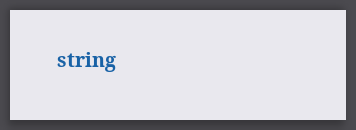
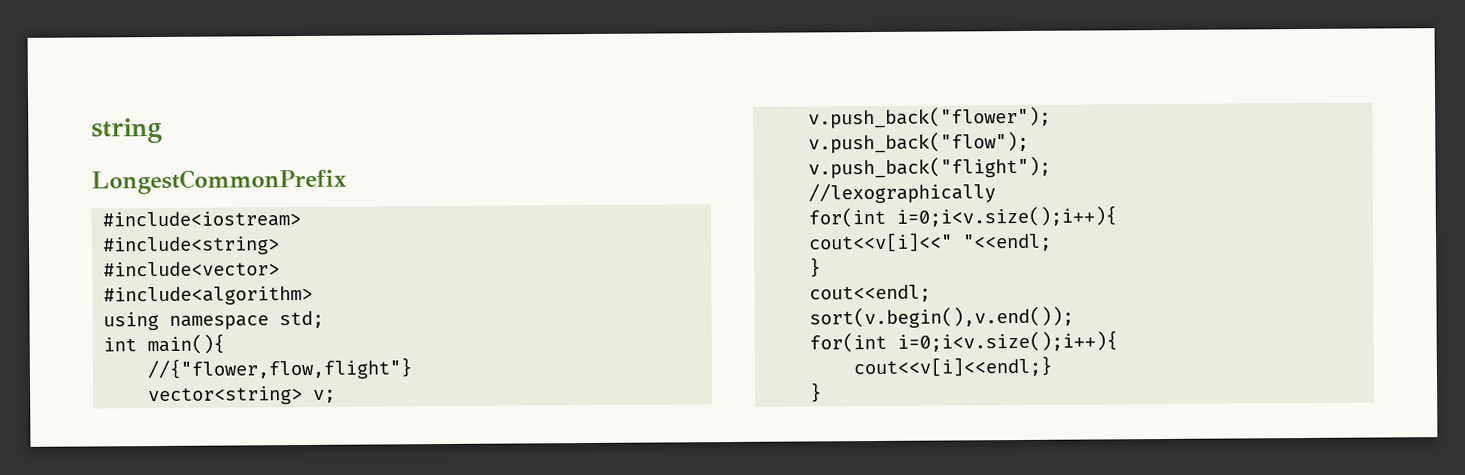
(116, 62) none -> [91,168,347,195] [102,211,302,228] [102,236,281,256] [103,261,281,277] [103,285,314,306] [103,310,325,331] [103,333,226,355] [147,357,413,381] [148,386,337,406] [808,106,1052,129] [808,131,1030,154] [808,156,1052,179] [808,182,997,204] [808,205,1118,228] [808,232,1053,253] [809,257,822,278] [809,284,932,303] [809,306,1075,329] [809,330,1119,353] [853,355,1053,378] [810,382,823,403] // LongestCommonPrefix // #include<iostream> // #include<string> // #include<vector> // #include<algorithm> // using namespace std; // int main(){ // //{"flower,flow,flight"} // vector<string> v; // v.push_back("flower"); // v.push_back("flow"); // v.push_back("flight"); // //lexographically // for(int i=0;i<v.size();i++){ // cout<<v[i]<<" "<<endl; // } // cout<<endl; // sort(v.begin(),v.end()); // for(int i=0;i<v.size();i++){ // cout<<v[i]<<endl;} // }

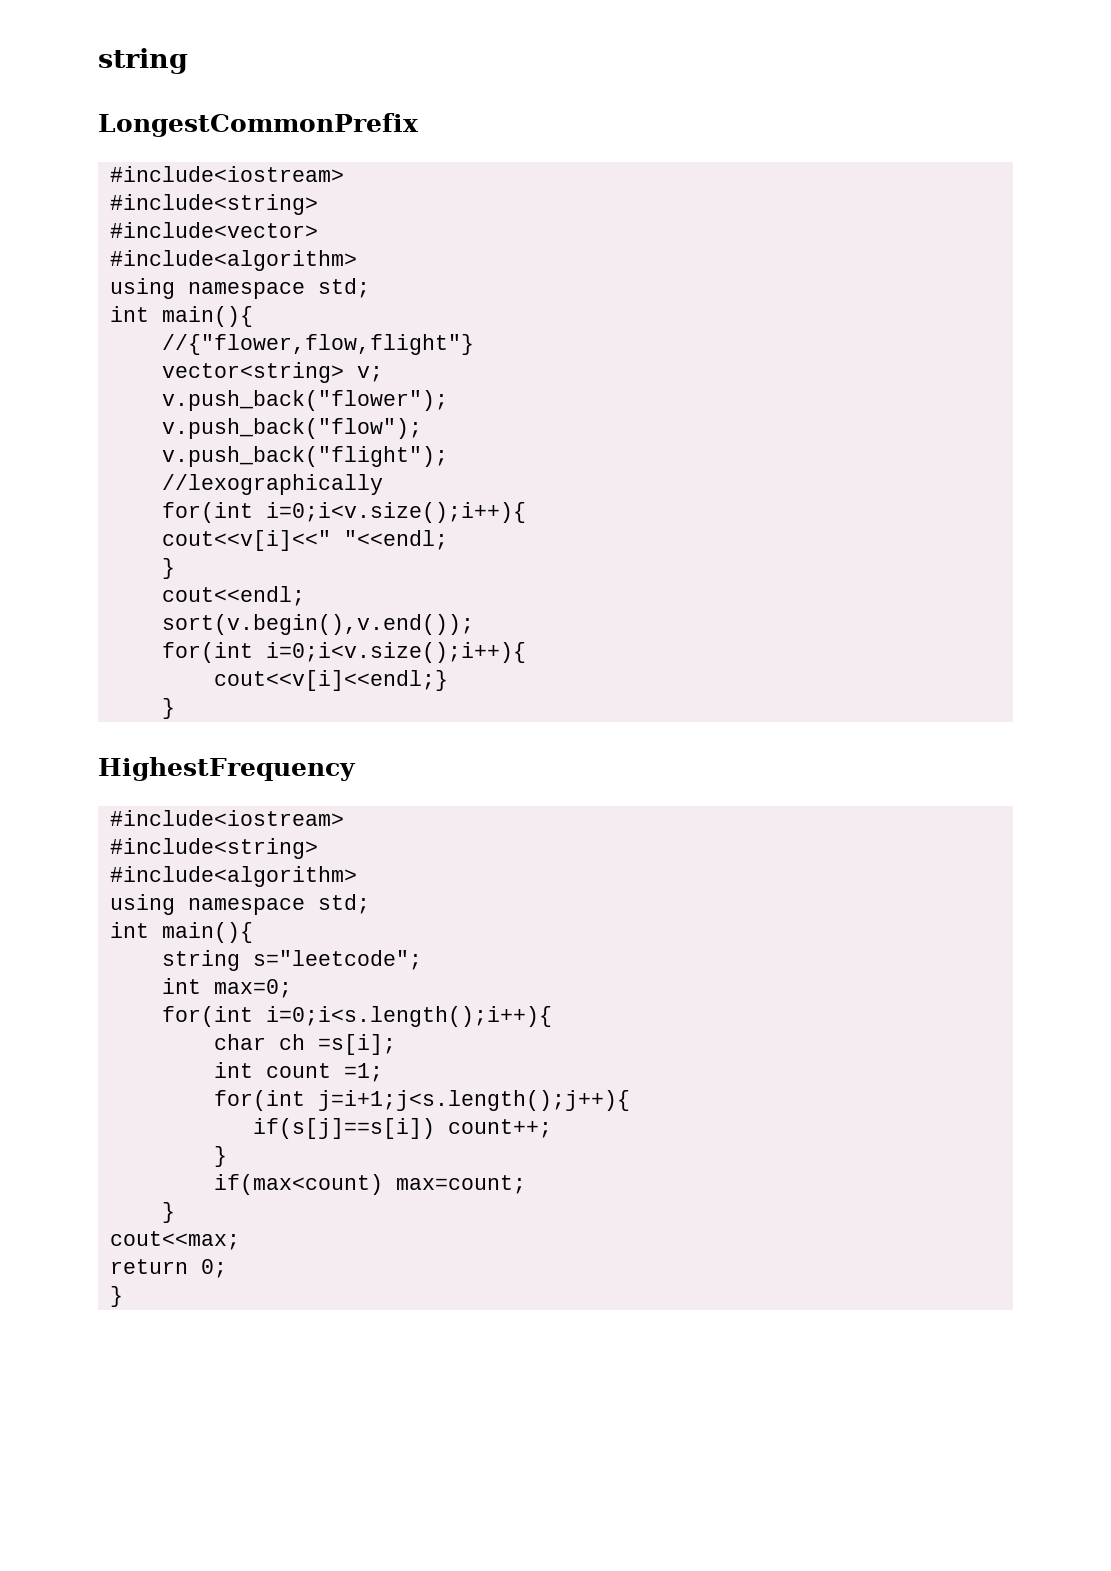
(823, 392) none -> [98,757,356,781] [110,810,345,826] [110,838,319,859] [110,866,358,887] [110,894,371,915] [110,922,254,943] [162,950,423,971] [162,978,293,998] [162,1006,553,1027] [214,1034,397,1055] [214,1062,384,1082] [214,1090,631,1111] [253,1118,553,1139] [214,1146,228,1167] [214,1174,527,1195] [162,1202,176,1223] [110,1231,241,1250] [110,1259,228,1278] [110,1286,124,1307] // HighestFrequency // #include<iostream> // #include<string> // #include<algorithm> // using namespace std; // int main(){ // string s="leetcode"; // int max=0; // for(int i=0;i<s.length();i++){ // char ch =s[i]; // int count =1; // for(int j=i+1;j<s.length();j++){ // if(s[j]==s[i]) count++; // } // if(max<count) max=count; // } // cout<<max; // return 0; // }

